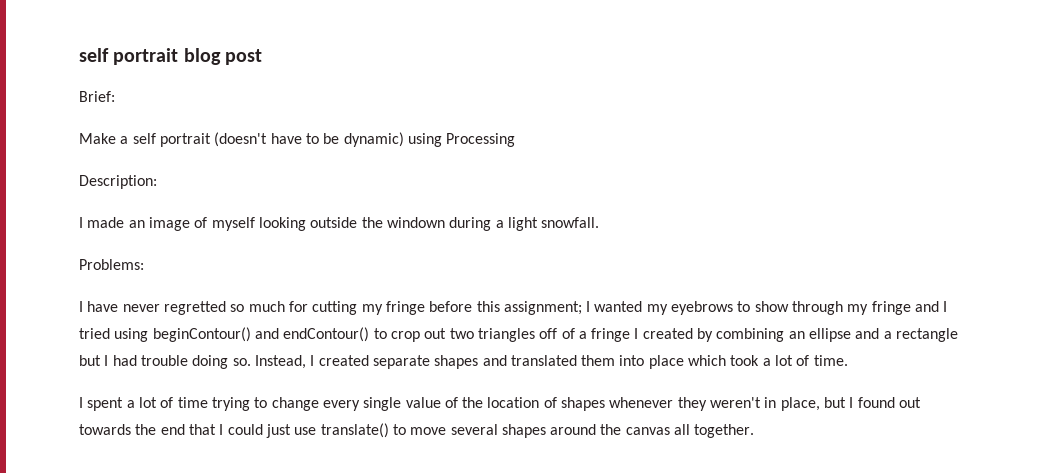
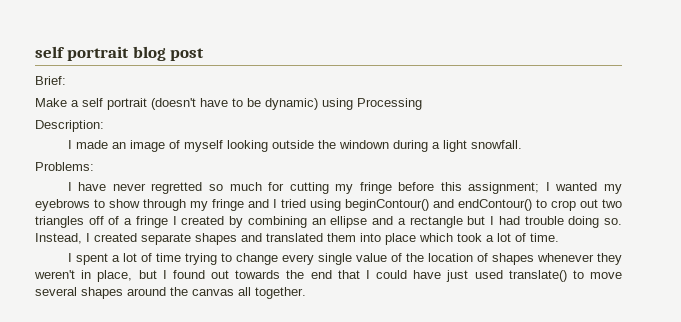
[265,424,317,438] just use -> [413,270,503,282] have just used

